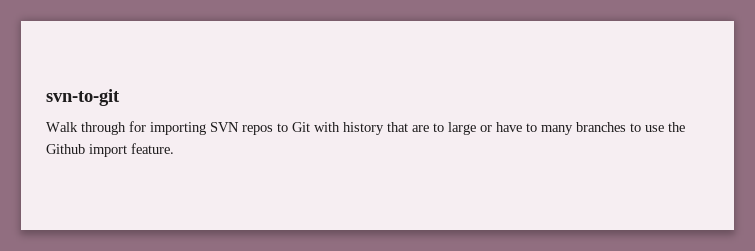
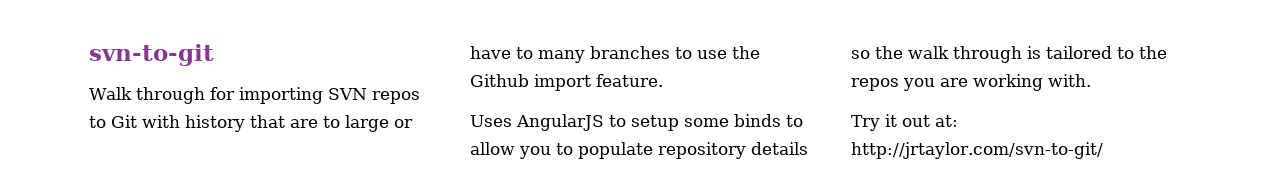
(174, 148) none -> [470,114,803,131] [470,142,808,159] [851,46,1167,63] [851,74,1091,91] [851,114,958,131] [851,142,1103,159] // Uses AngularJS to setup some binds to allow you to populate repository details so the walk through is tailored to the repos you are working with. // Try it out at: http://jrtaylor.com/svn-to-git/

